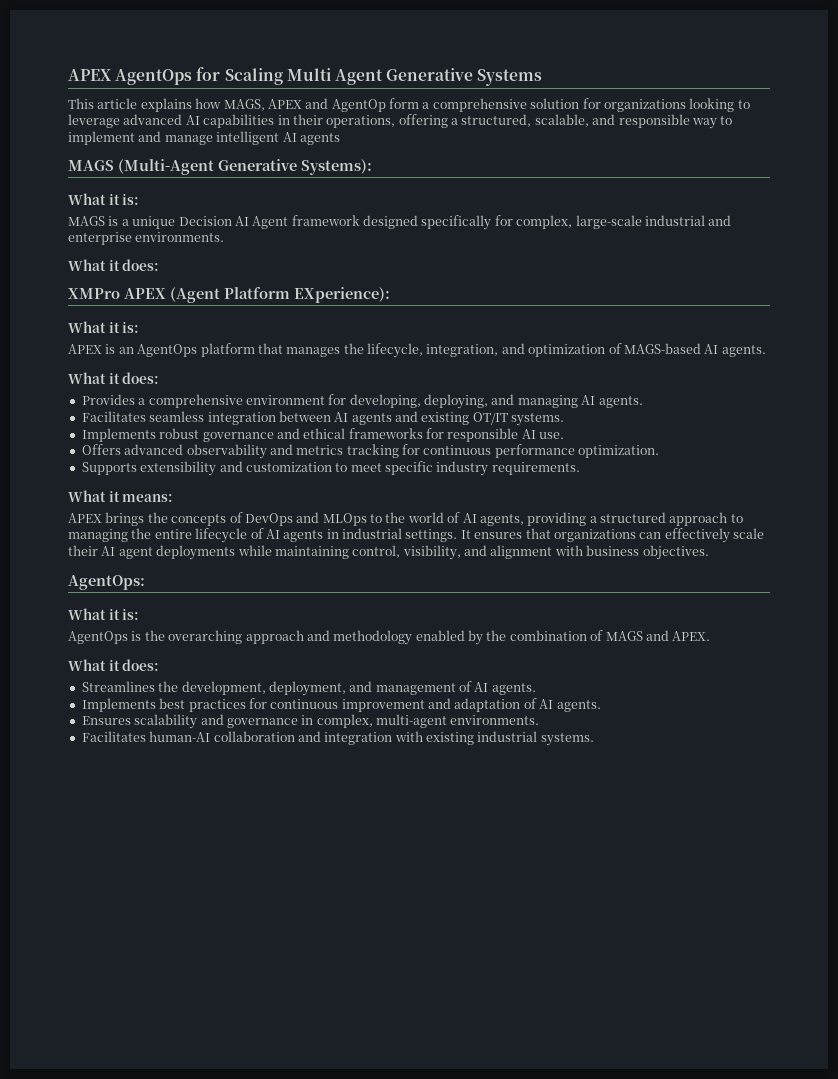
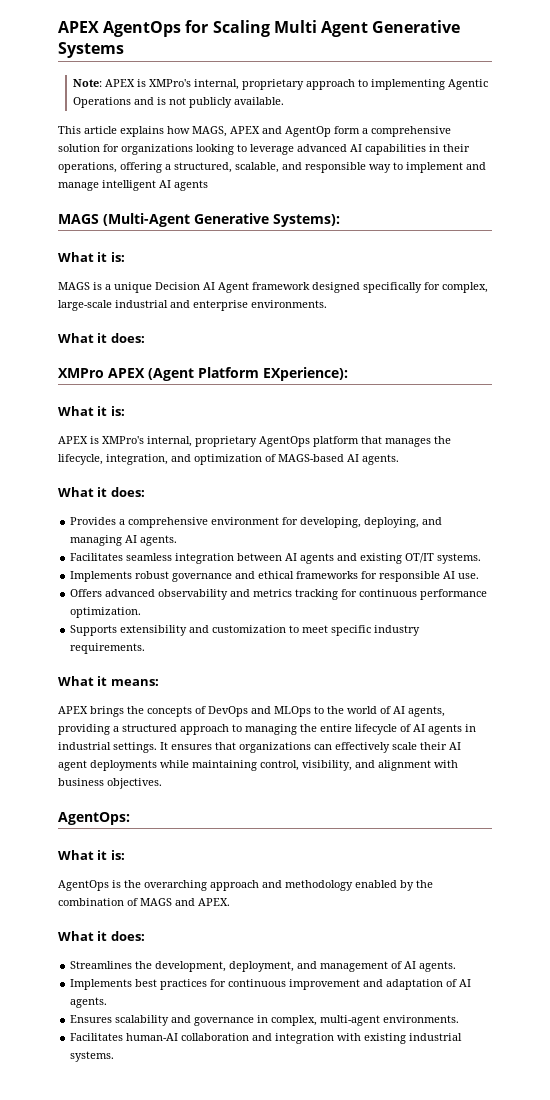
(543, 77) none -> [72,79,488,90] [72,97,284,108] // Note: APEX is XMPro's internal, proprietary approach to implementing Agentic Operations and is not publicly available.
[118,347,134,354] an -> [102,436,257,447] XMPro's internal, proprietary

